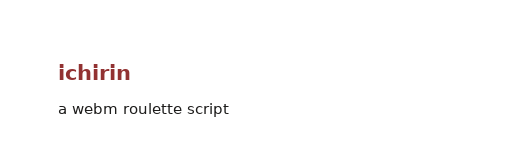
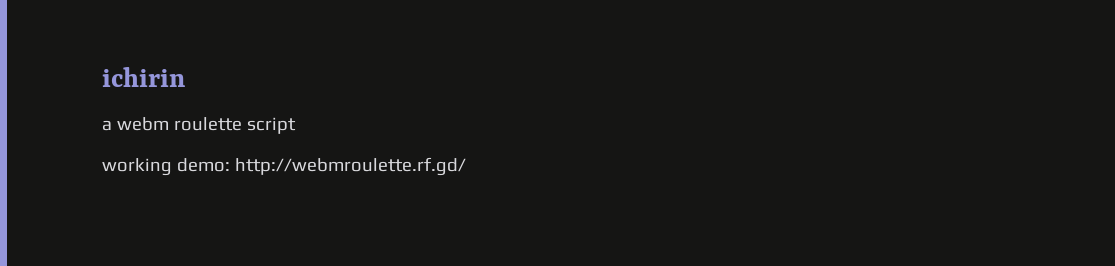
(229, 110) none -> [102,157,466,176] // working demo: http://webmroulette.rf.gd/

